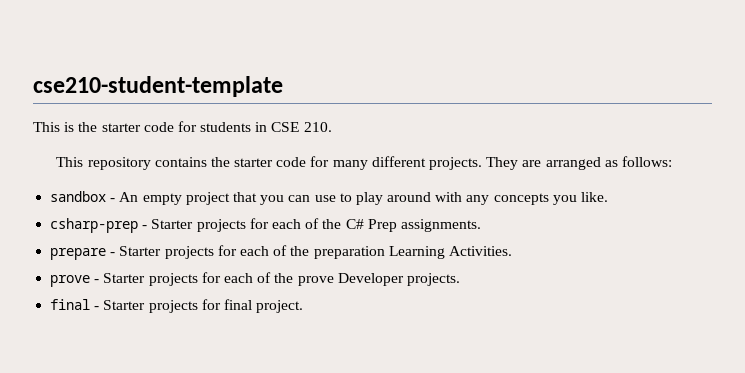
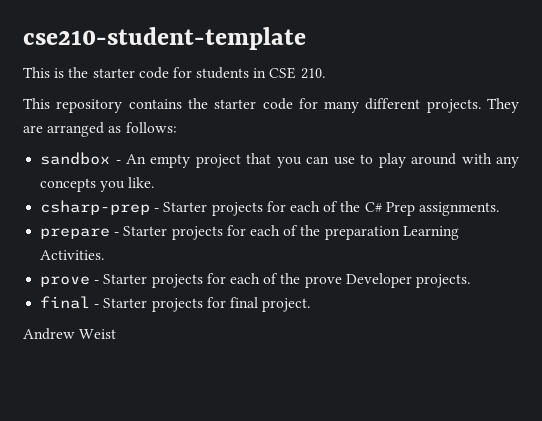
(304, 306) none -> [23,328,117,340] // Andrew Weist

